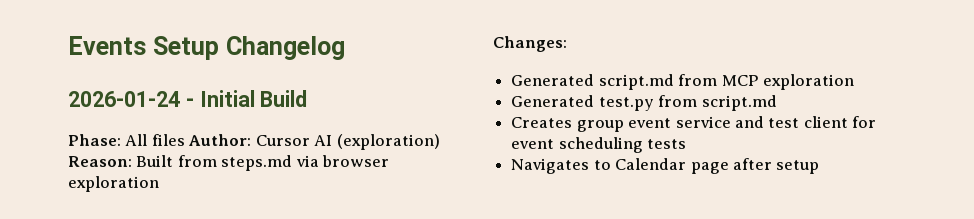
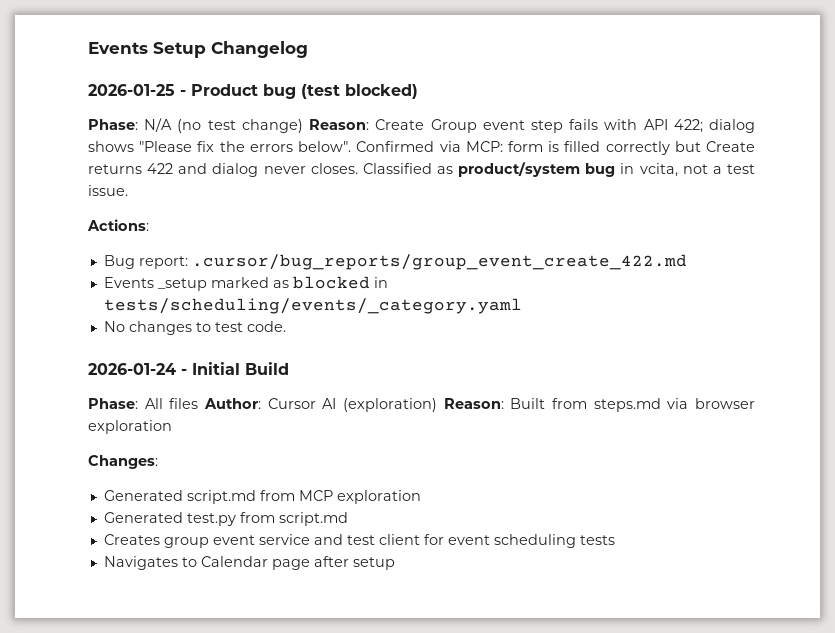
(345, 48) none -> [88,84,418,99] [88,118,755,133] [88,141,755,155] [88,162,755,177] [88,185,128,196] [87,219,149,231] [103,254,687,270] [103,276,388,291] [103,298,522,314] [103,321,286,335] // 2026-01-25 - Product bug (test blocked) // Phase: N/A (no test change) Reason: Create Group event step fails with API 422; dialog shows "Please fix the errors below". Confirmed via MCP: form is filled correctly but Create returns 422 and dialog never closes. Classified as product/system bug in vcita, not a test issue. // Actions: // Bug report: .cursor/bug_reports/group_event_create_422.md // Events _setup marked as blocked in tests/scheduling/events/_category.yaml // No changes to test code.

